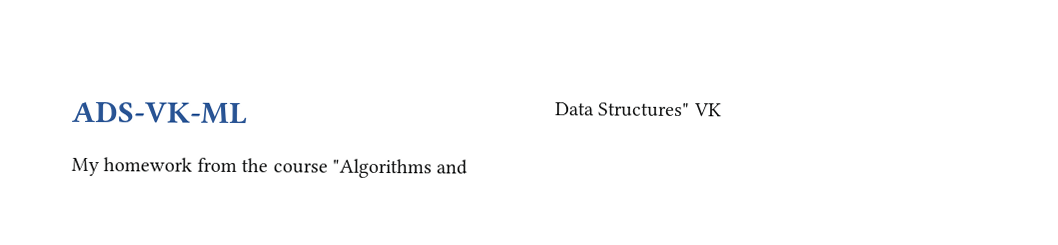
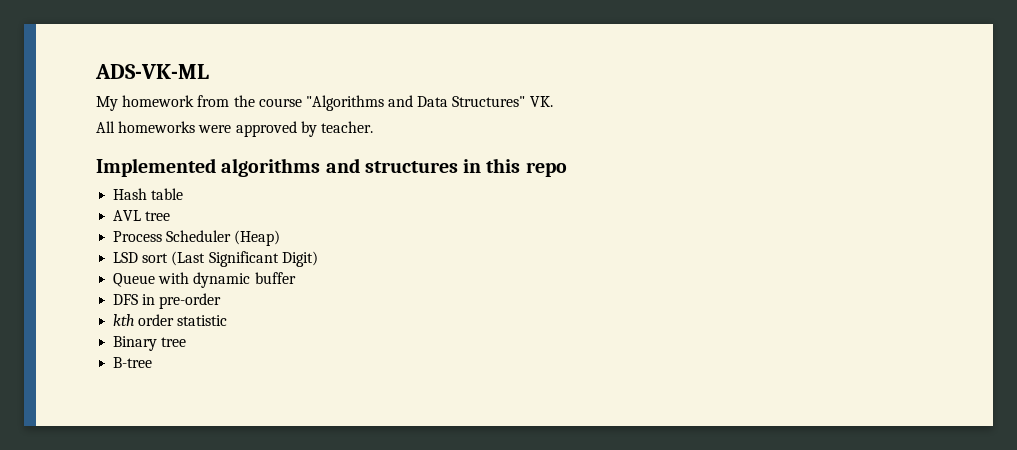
[693,103,722,117] VK -> [529,96,553,107] [96,121,373,137] [96,158,567,177] [113,188,184,200] [113,210,171,221] [113,230,281,246] [113,251,318,267] [113,272,296,288] [113,293,222,309] [113,314,228,326] [113,336,187,351] [113,357,153,368] VK. // All homeworks were approved by teacher. // Implemented algorithms and structures in this repo // Hash table // AVL tree // Process Scheduler (Heap) // LSD sort (Last Significant Digit) // Queue with dynamic buffer // DFS in pre-order // kth order statistic // Binary tree // B-tree

